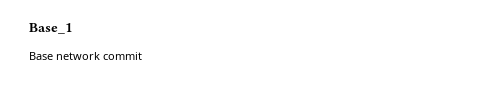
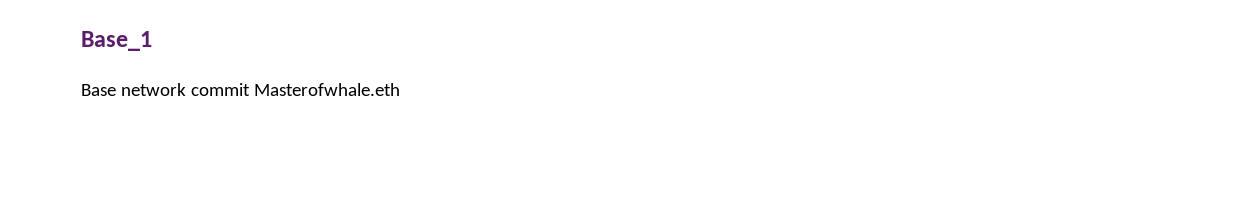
(142, 56) none -> [253,83,400,96] Masterofwhale.eth

